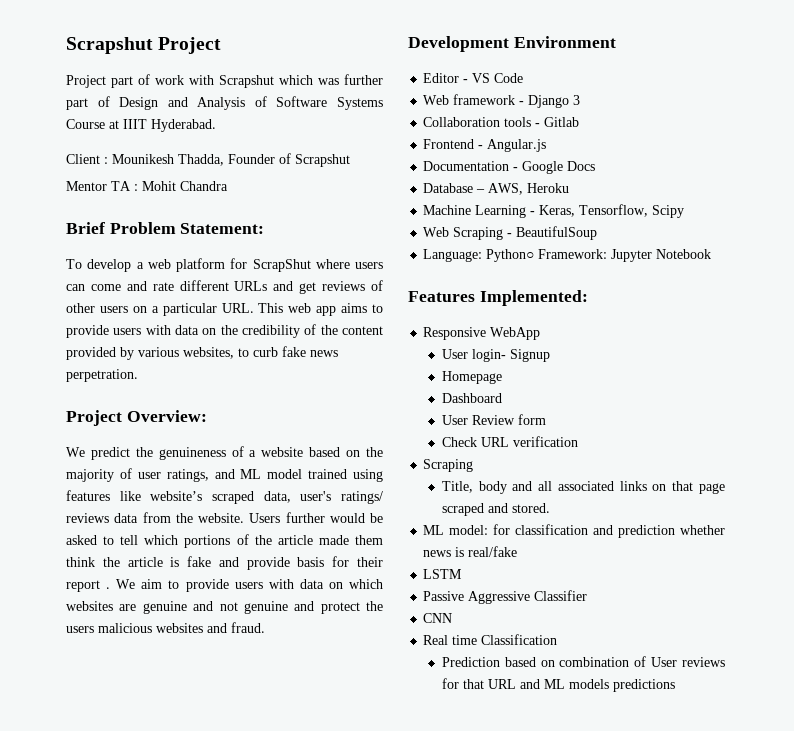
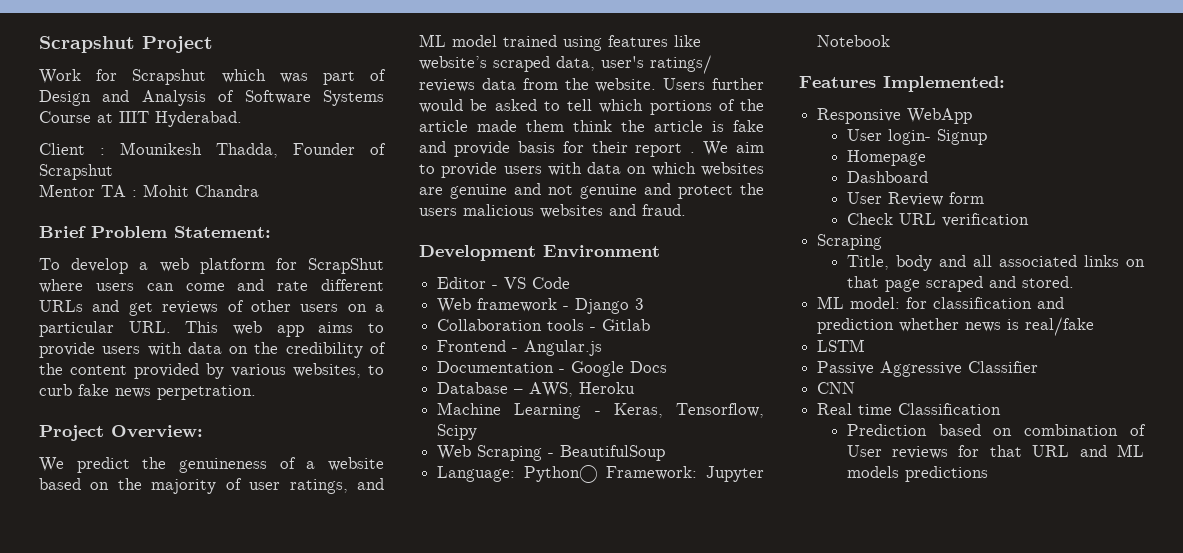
[66,74,214,88] Project part of work with -> [39,69,118,84] Work for
[344,74,383,85] further -> (308, 78) none

